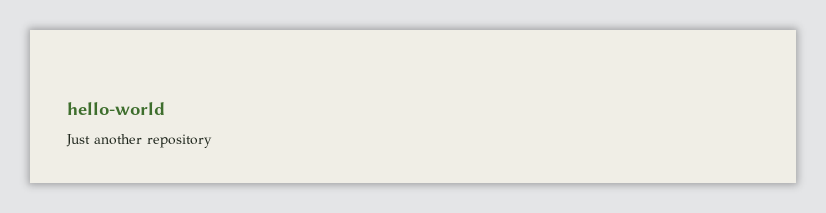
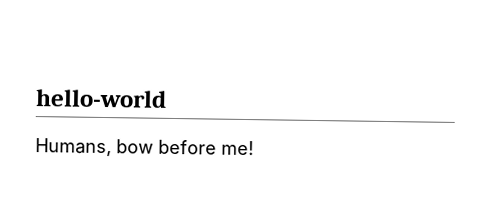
[66,134,212,148] Just another repository -> [35,138,254,157] Humans, bow before me!

